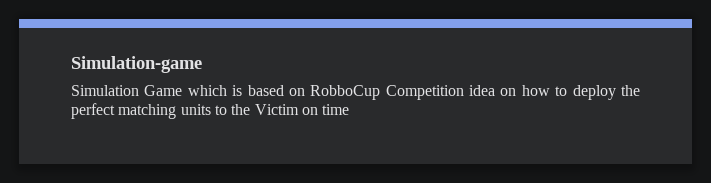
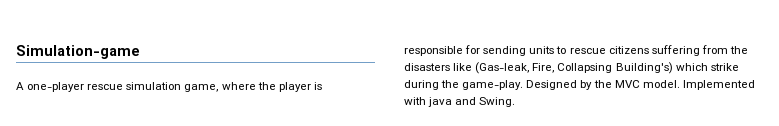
[71,85,640,100] [71,103,350,119] Simulation Game which is based on RobboCup Competition idea on how to deploy the perfect matching units to the Victim on time -> [16,82,322,92] [404,45,748,56] [404,62,739,74] [404,80,755,90] [404,97,516,107] A one-player rescue simulation game, where the player is responsible for sending units to rescue citizens suffering from the disasters like (Gas-leak, Fire, Collapsing Building's) which strike during the game-play. Designed by the MVC model. Implemented with java and Swing.

